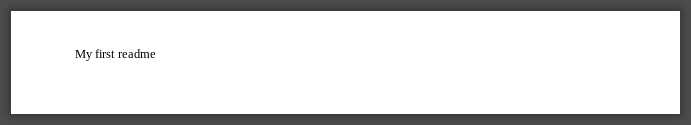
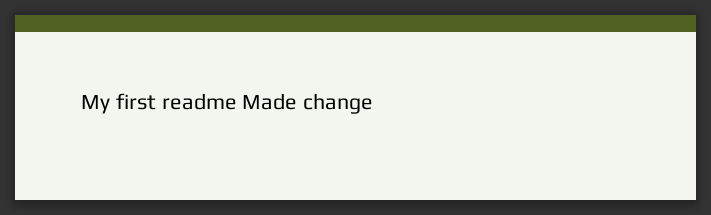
(156, 53) none -> [242,93,374,114] Made change

